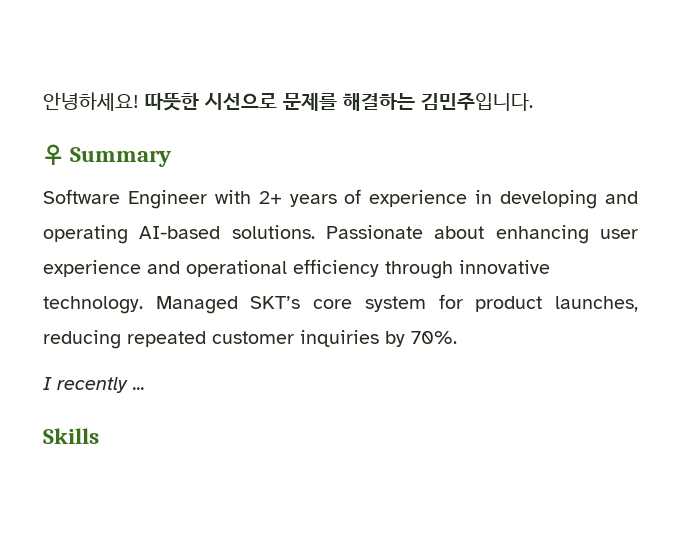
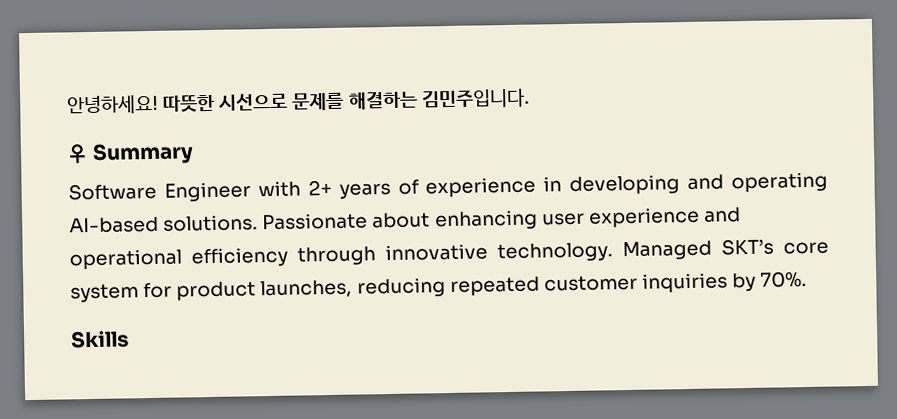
[43,377,145,393] // I recently ... -> (808, 279) none

